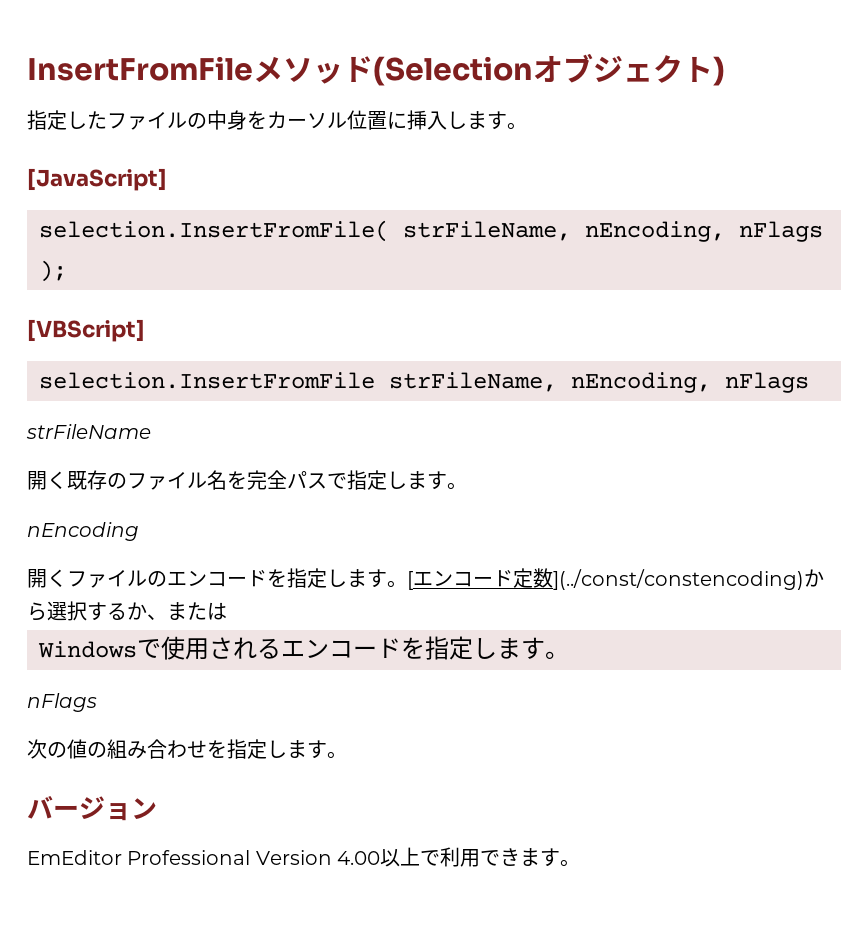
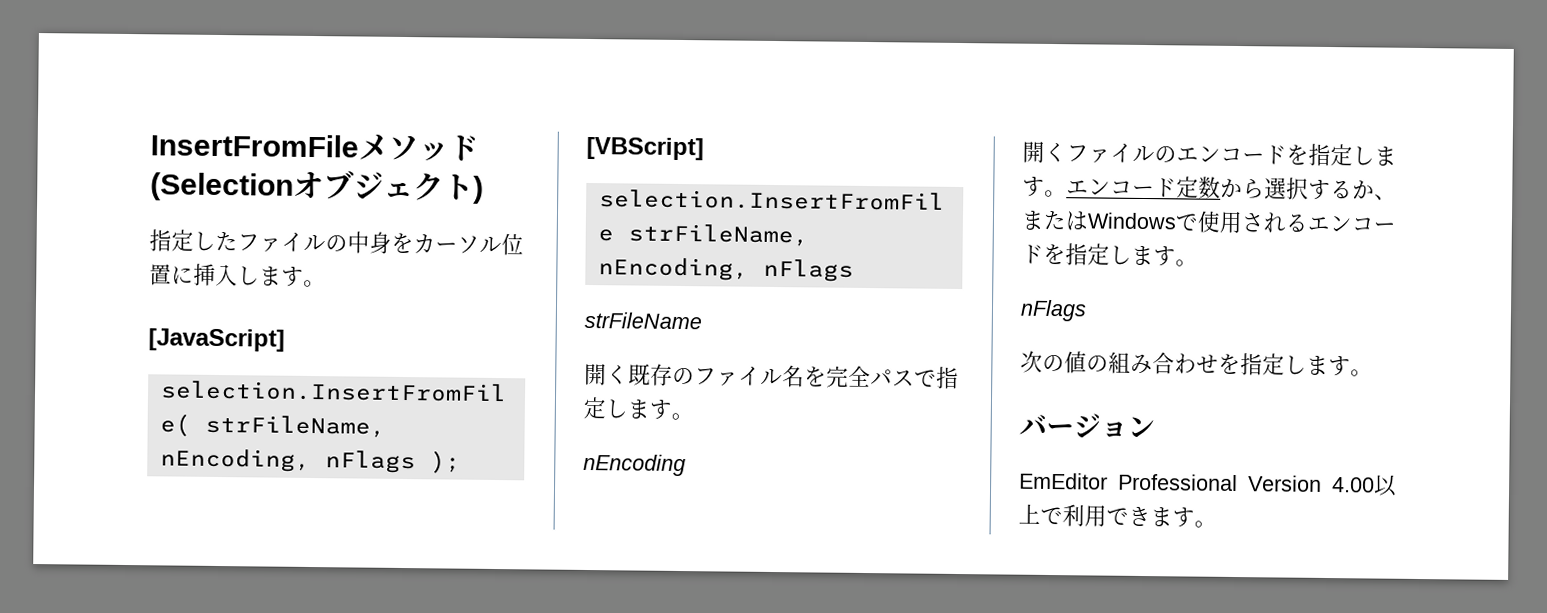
[407,571,413,590] [ -> (1067, 193) none
[553,569,804,590] ](../const/constencoding) -> (1221, 187) none
(227, 611) // -> (1089, 221) none

